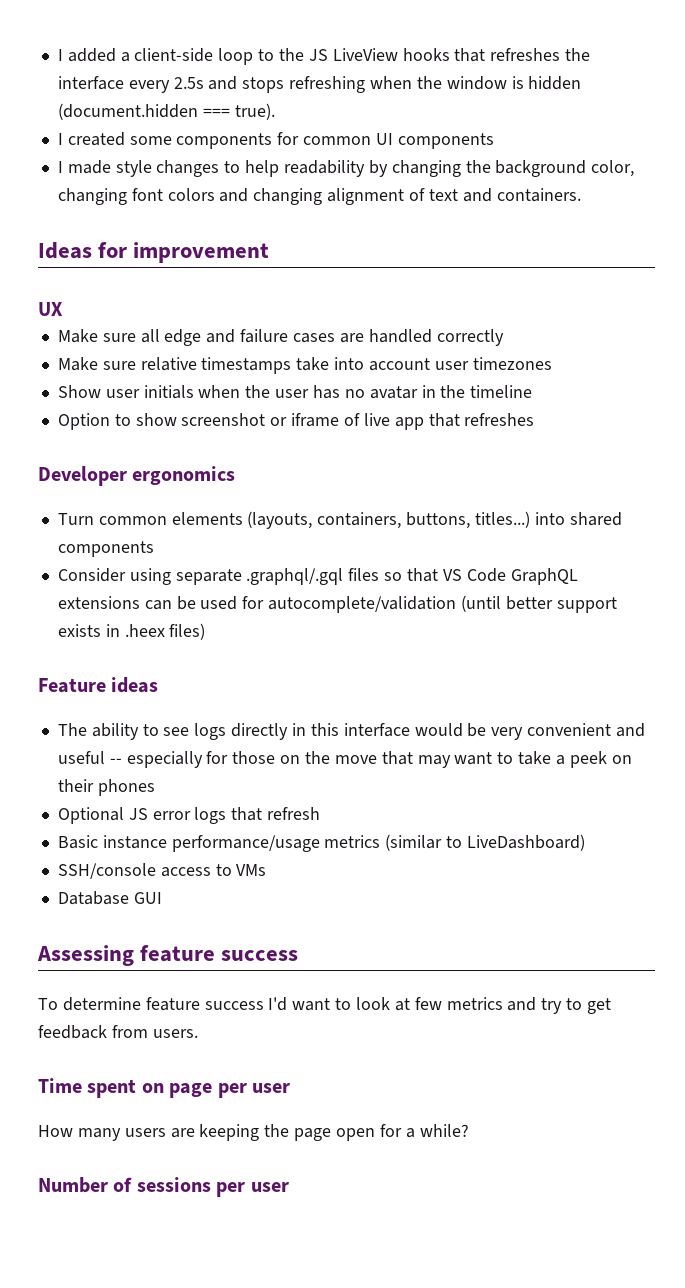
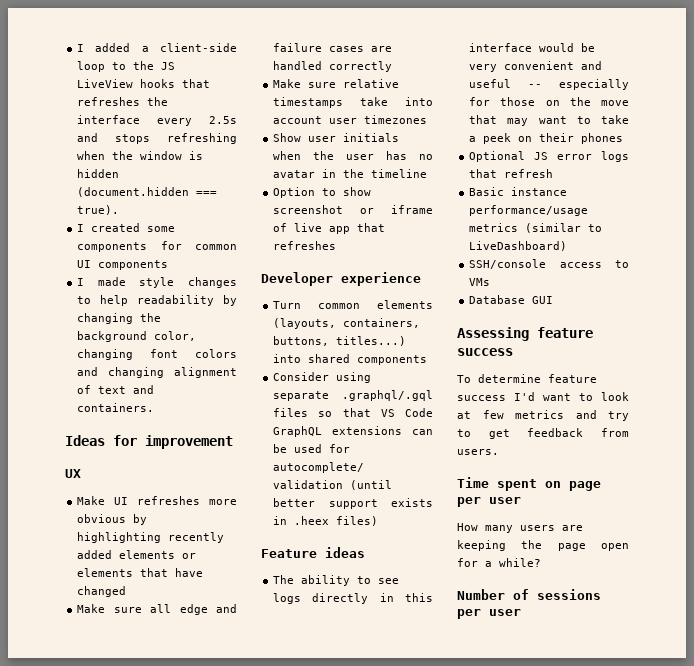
(63, 309) none -> [77,496,237,505] [77,514,148,525] [77,532,225,543] [77,550,197,559] [77,568,204,577] [77,586,127,597] // Make UI refreshes more obvious by highlighting recently added elements or elements that have changed
[132,466,236,485] ergonomics -> [341,272,421,286] experience

